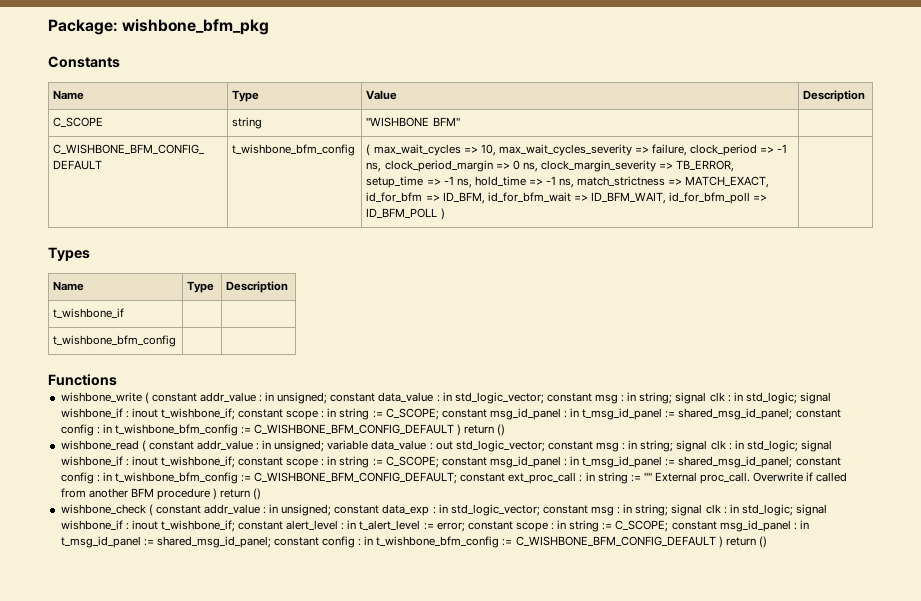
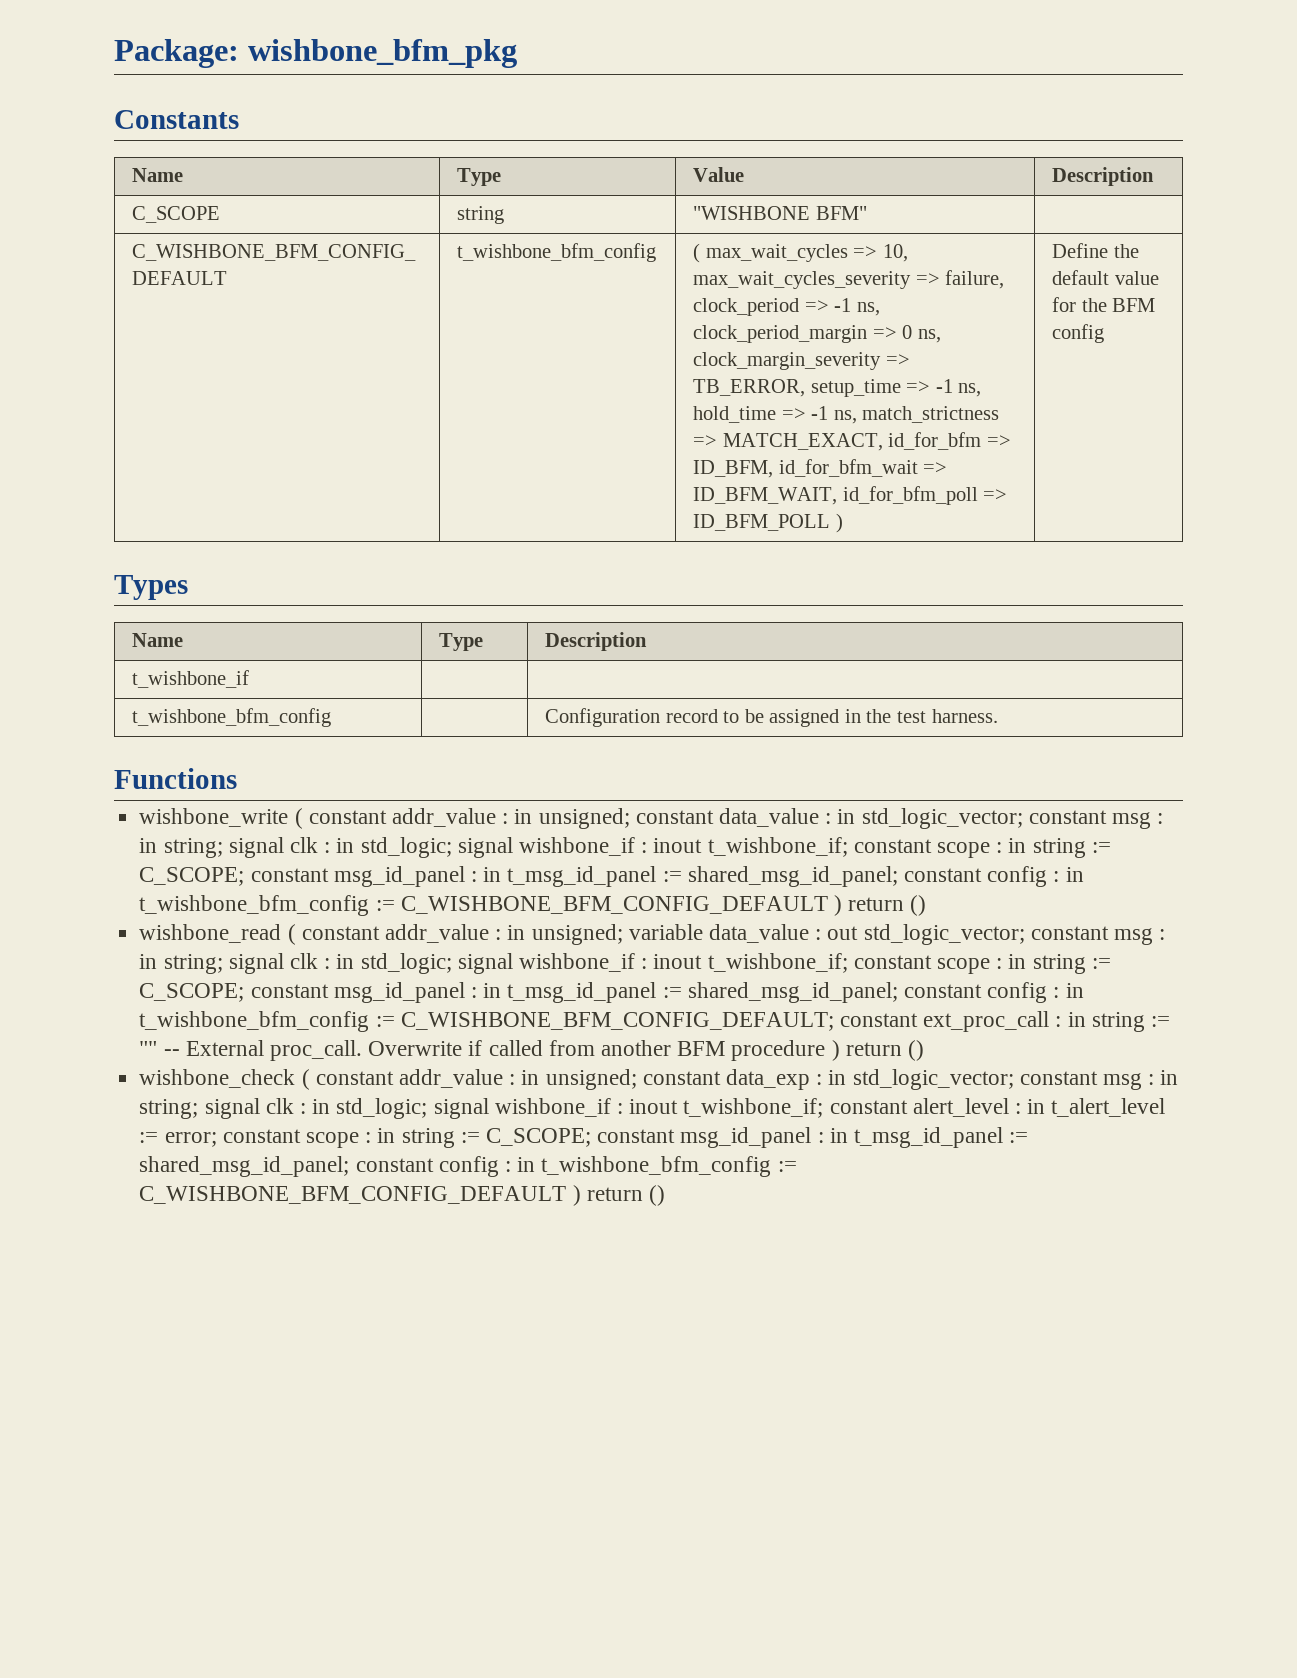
(445, 214) none -> [1052,243,1139,258] [1052,270,1159,285] [1052,297,1156,312] [1052,324,1105,343] Define the default value for the BFM config
(177, 341) none -> [545,708,998,727] Configuration record to be assigned in the test harness.
(652, 476) none -> [163,1049,180,1056] --

